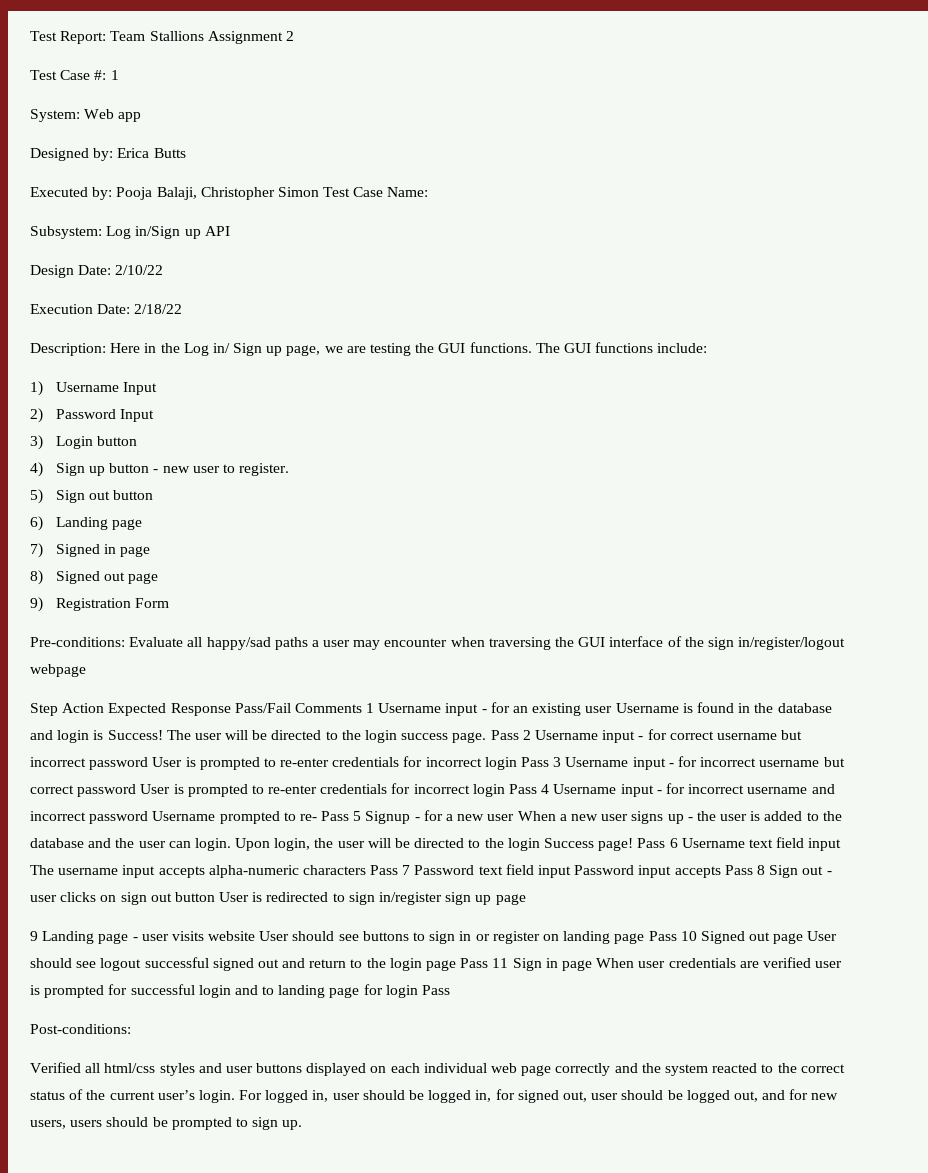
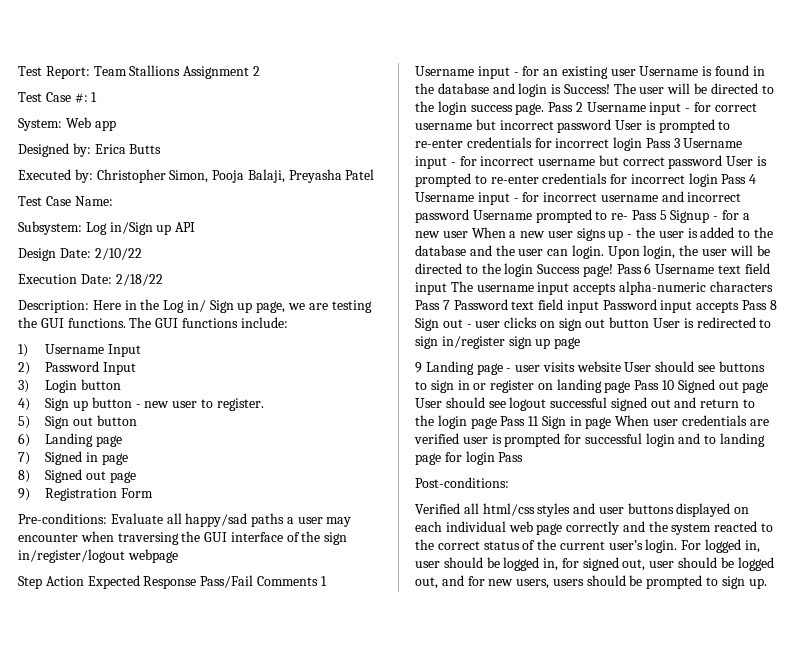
[116,187,319,200] Pooja Balaji, Christopher Simon -> [96,169,375,183] Christopher Simon, Pooja Balaji, Preyasha Patel //

